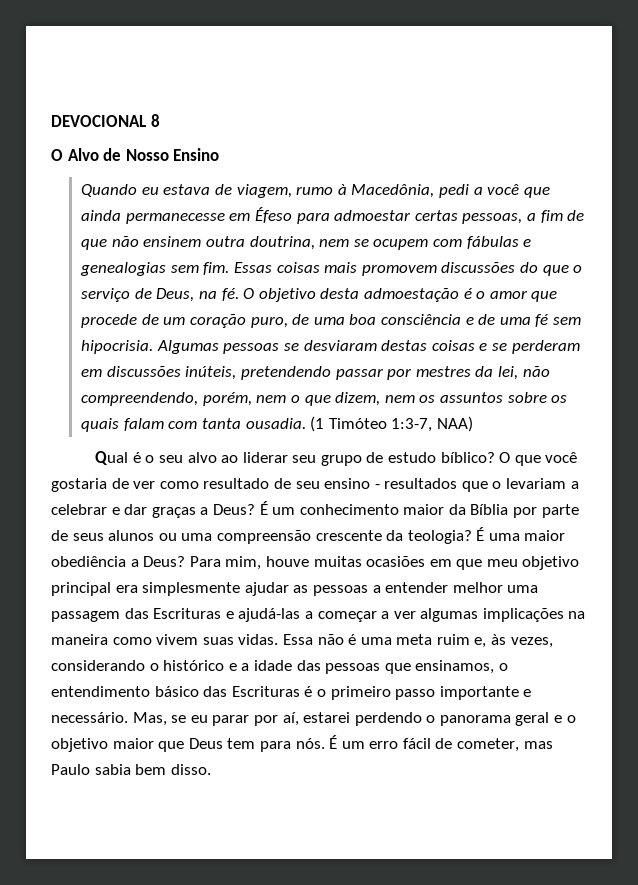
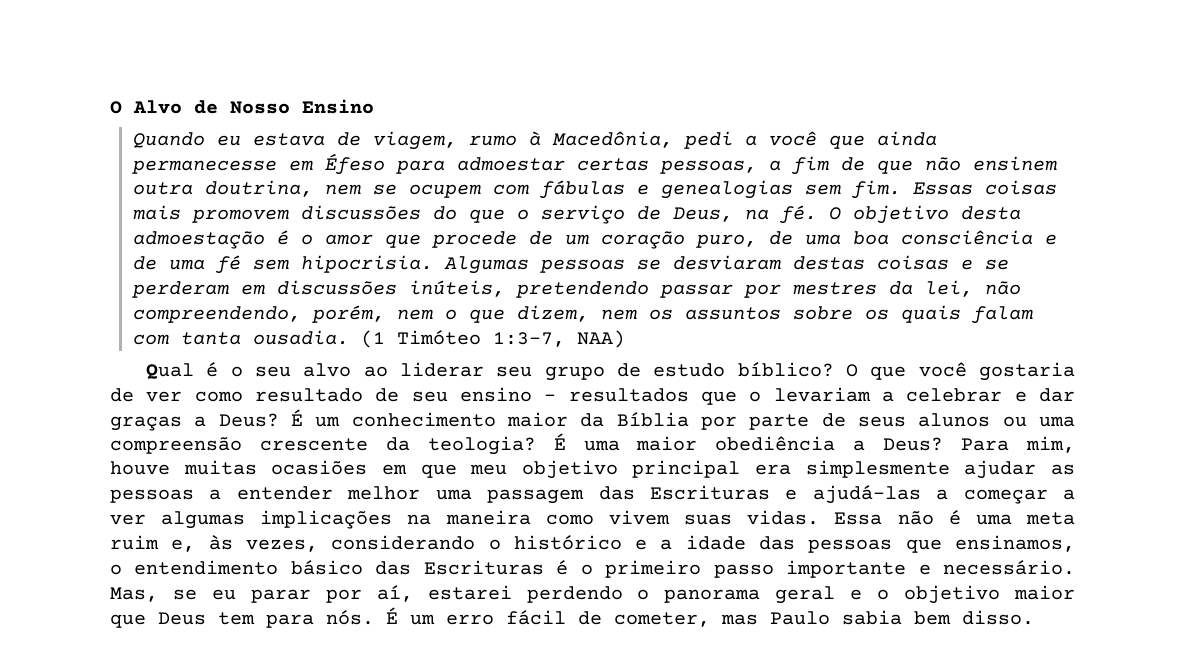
[51,114,160,127] DEVOCIONAL 8 // -> (110, 107) none

